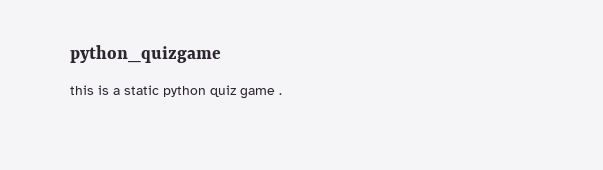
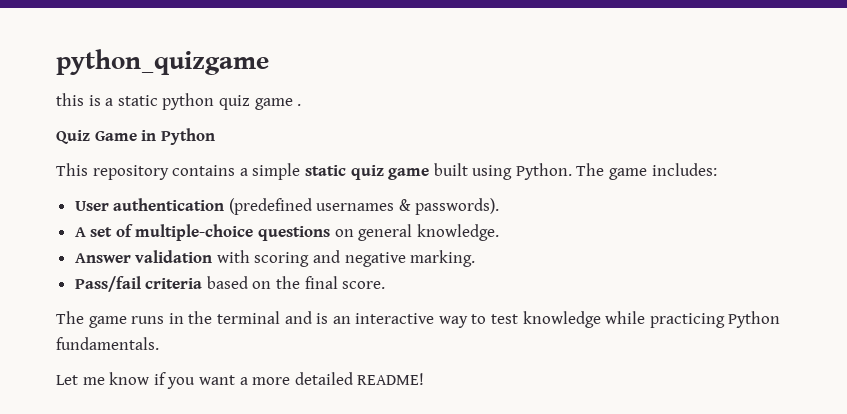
(282, 94) none -> [56,128,215,145] [56,163,717,180] [74,198,499,215] [74,224,499,241] [74,250,476,267] [74,276,386,292] [56,311,781,328] [56,337,159,350] [56,372,425,389] // Quiz Game in Python // This repository contains a simple static quiz game built using Python. The game includes: // User authentication (predefined usernames & passwords). // A set of multiple-choice questions on general knowledge. // Answer validation with scoring and negative marking. // Pass/fail criteria based on the final score. // The game runs in the terminal and is an interactive way to test knowledge while practicing Python fundamentals. // Let me know if you want a more detailed README!

